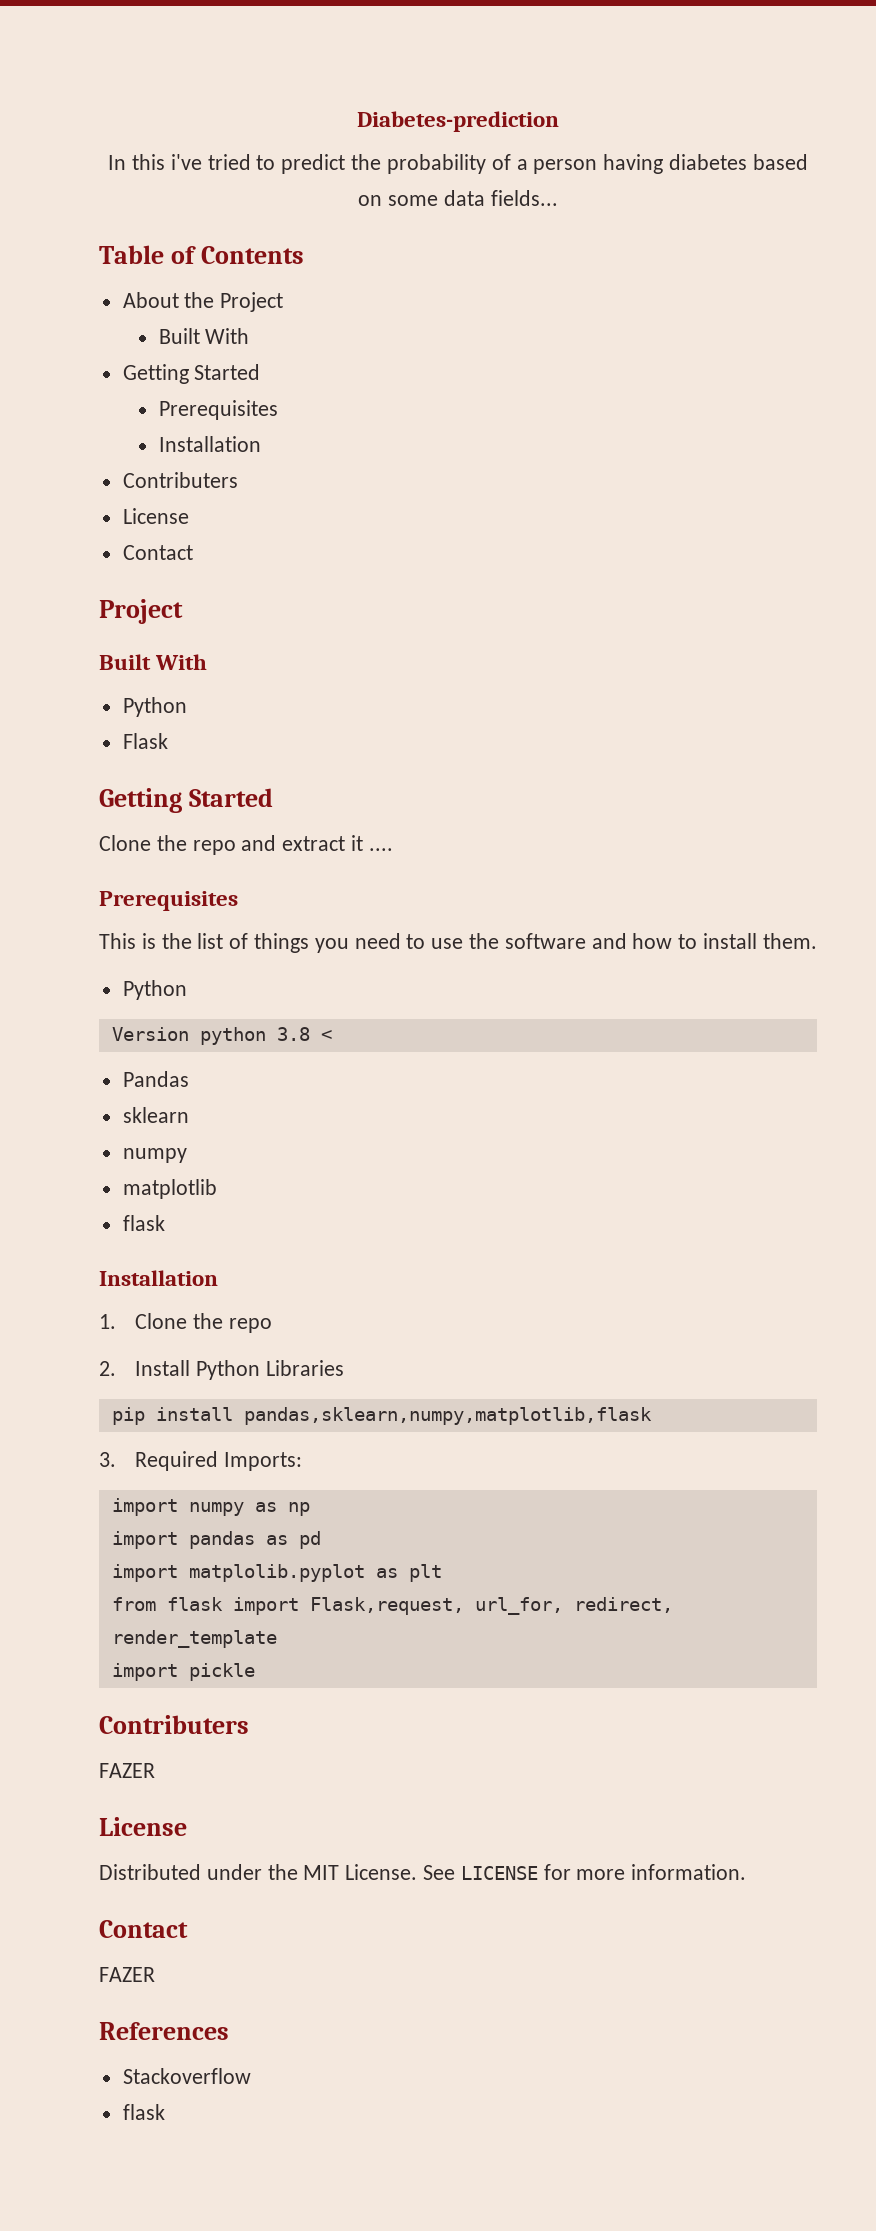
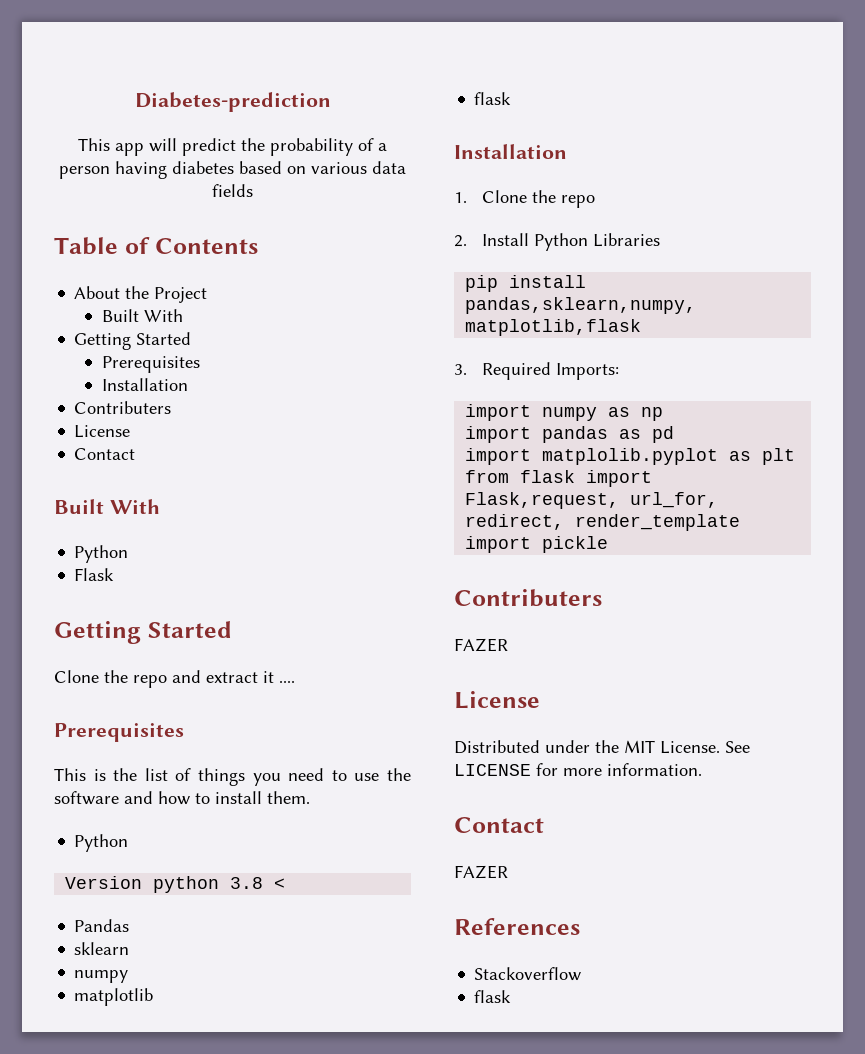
[108,154,276,170] In this i've tried to -> [78,138,177,156] This app will
[388,190,558,206] some data fields... -> [311,161,406,174] [212,184,253,197] various data fields
[99,599,183,624] // Project -> (136, 454) none

